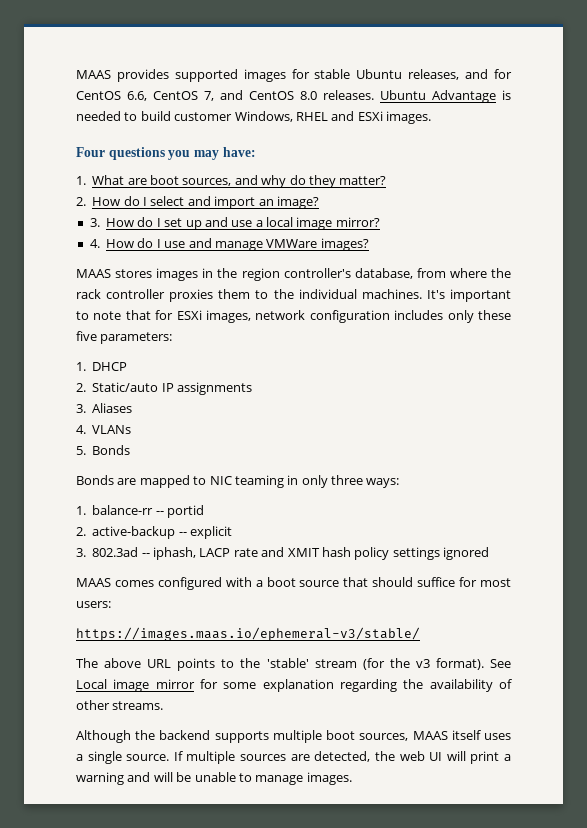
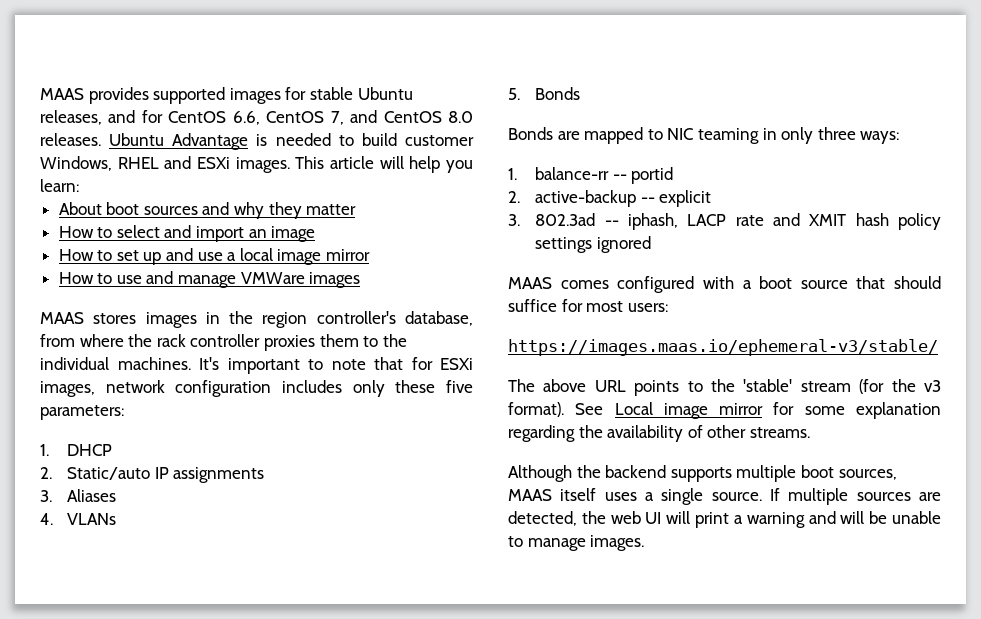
[76,147,256,160] [76,175,387,188] [76,196,319,209] [89,217,161,227] // Four questions you may have: // 1. What are boot sources, and why do they matter? // 2. How do I select and import an image? // 3. How do I -> [295,156,474,173] [40,179,79,192] [58,202,357,219] [58,225,316,242] [58,249,113,261] This article will help you learn: // About boot sources and why they matter // How to select and import an image // How to
[335,217,380,227] [89,238,161,248] mirror? // 4. How do I -> [326,249,371,261] [58,272,113,284] mirror // How to
[320,238,369,251] images? -> [309,272,361,288] images

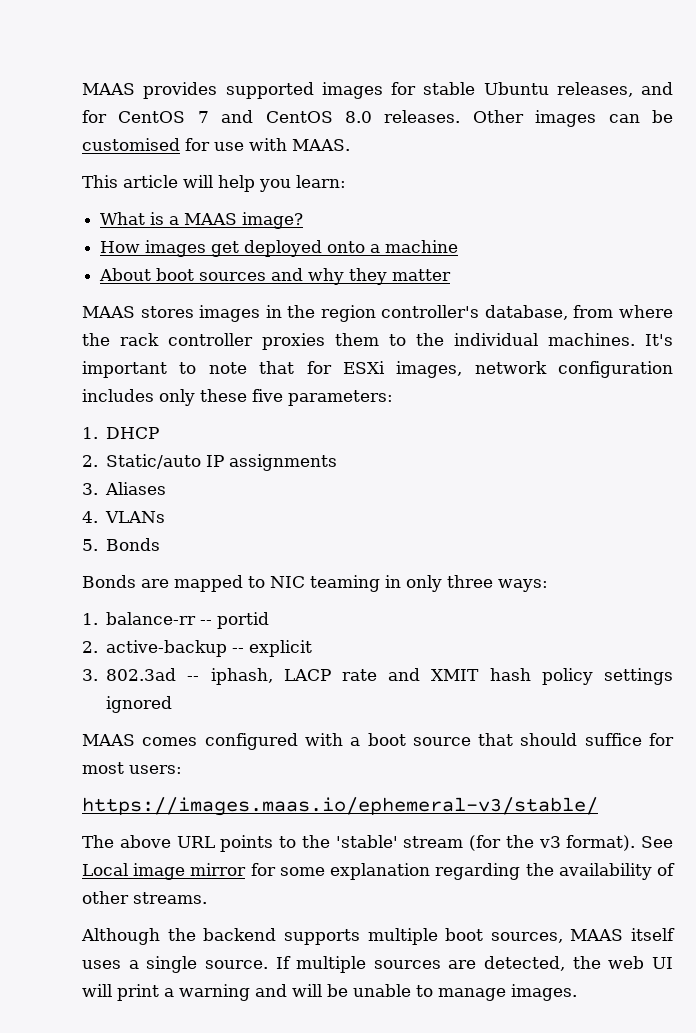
[232,111,344,125] 6.6, CentOS 7, -> [197,111,209,123] 7
[109,133,475,150] [40,156,290,173] Ubuntu Advantage is needed to build customer Windows, RHEL and ESXi images. -> [472,110,673,127] [82,138,350,151] Other images can be customised for use with MAAS. //
(79, 185) none -> [100,212,304,229] [100,240,459,257] // What is a MAAS image? // How images get deployed onto a machine
[58,225,316,242] [58,248,371,265] [58,271,361,288] // How to select and import an image // How to set up and use a local image mirror // How to use and manage VMWare images -> (452, 275) none

